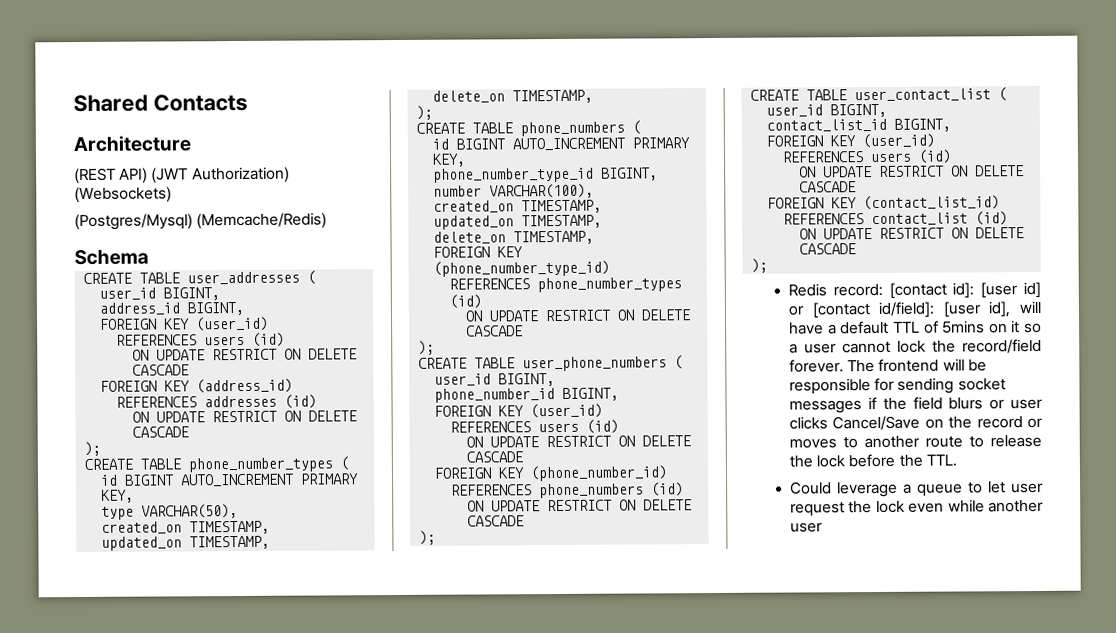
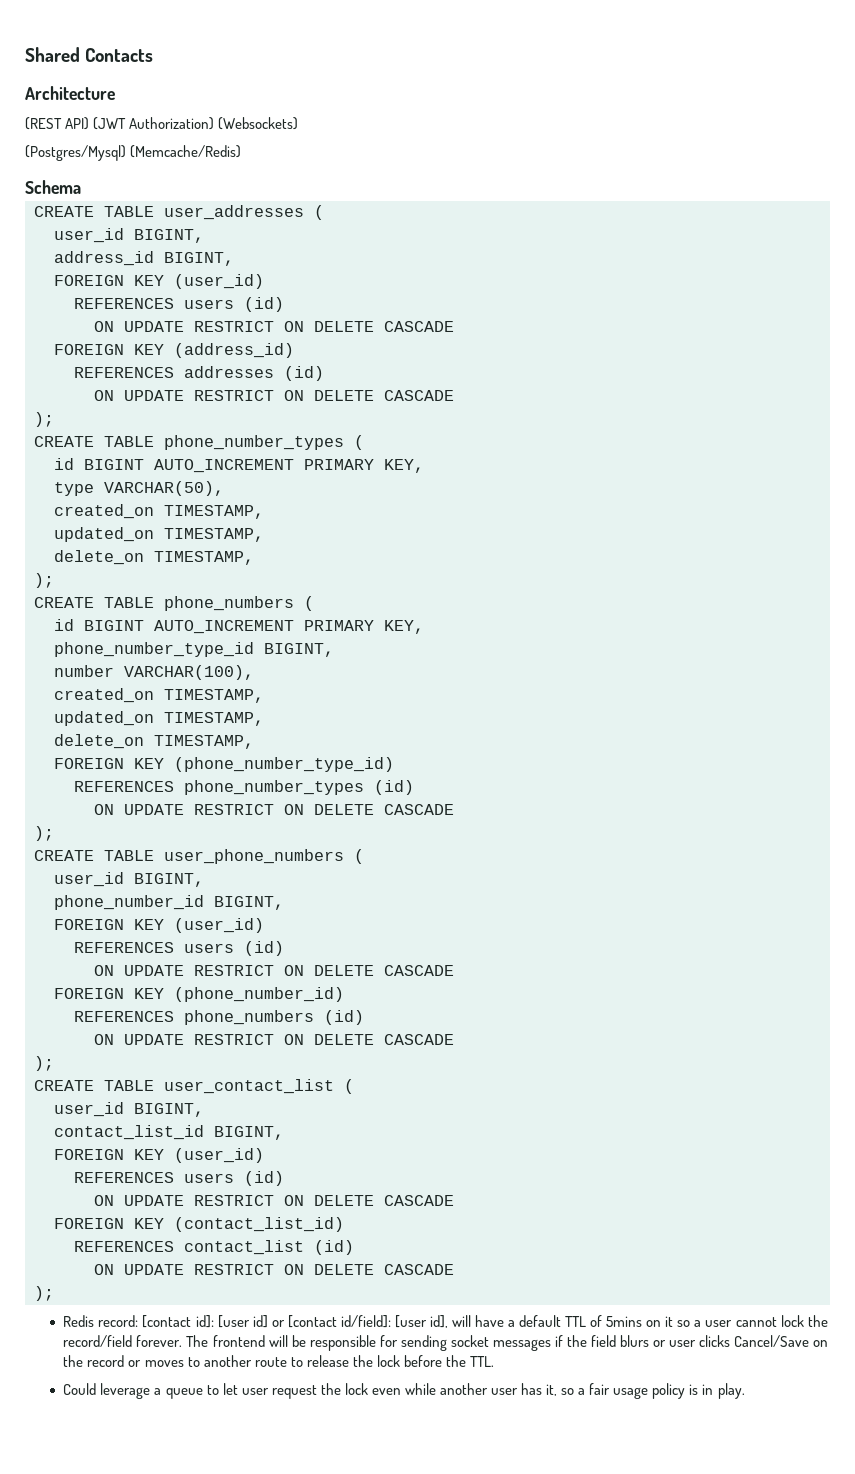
(824, 527) none -> [521,1383,745,1399] has it, so a fair usage policy is in play.

